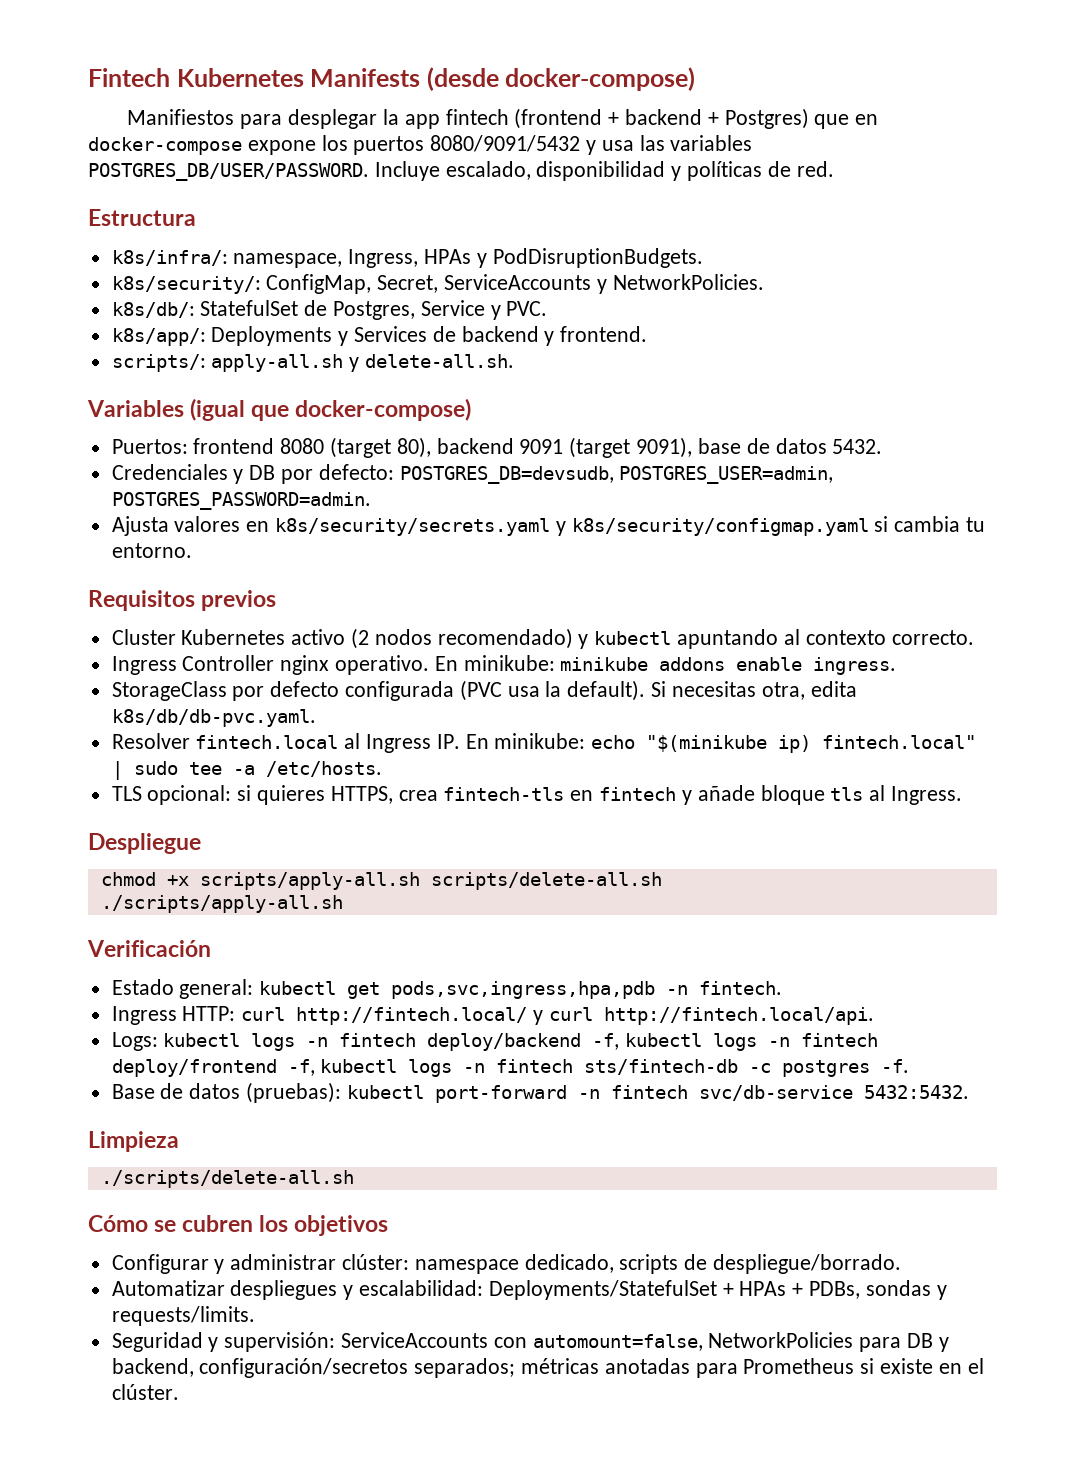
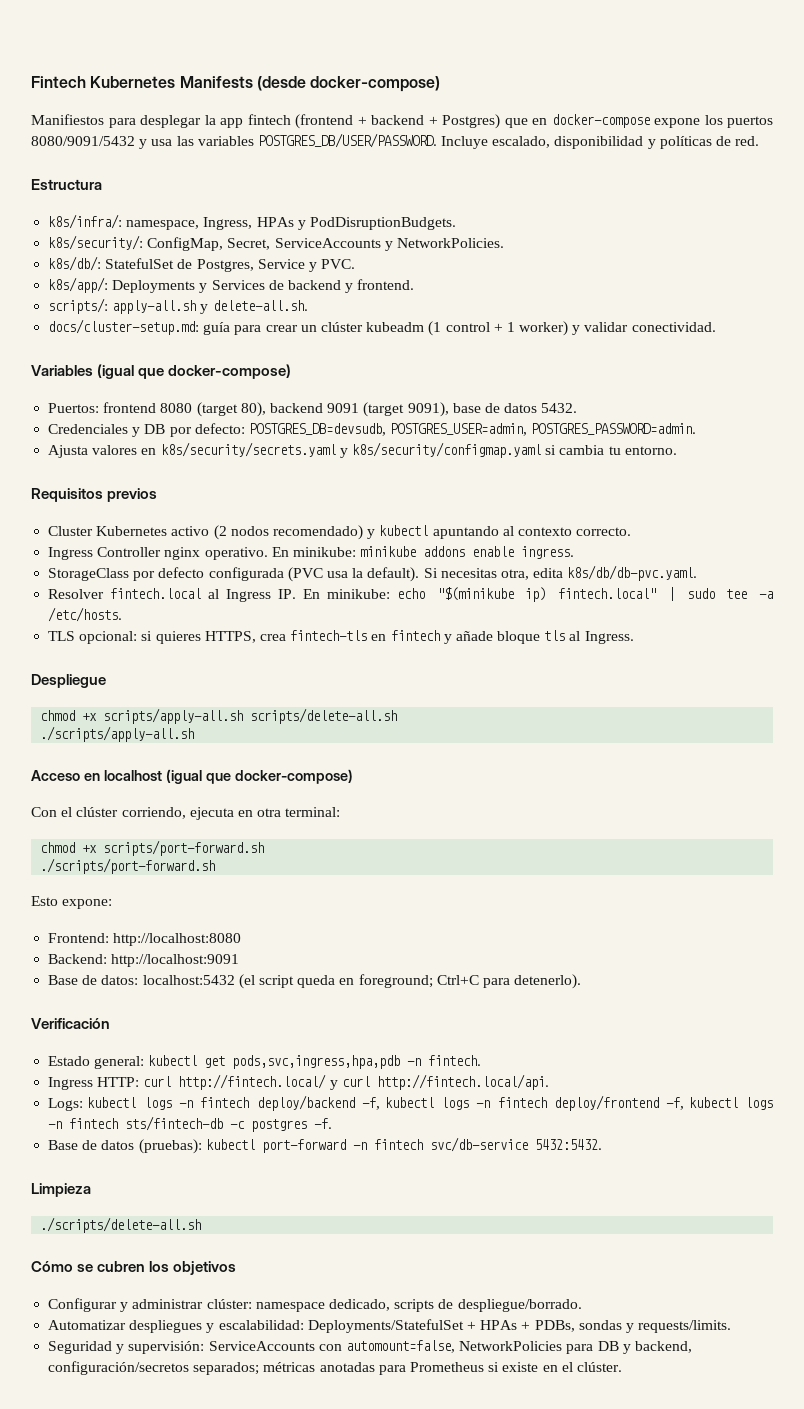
(515, 361) none -> [48,319,716,336] // docs/cluster-setup.md: guía para crear un clúster kubeadm (1 control + 1 worker) y validar conectividad.
(343, 904) none -> [31,769,353,784] [31,807,341,820] [40,840,265,856] [40,858,216,874] [31,896,113,909] [48,933,242,946] [48,954,240,967] [48,974,582,989] // Acceso en localhost (igual que docker-compose) // Con el clúster corriendo, ejecuta en otra terminal: // chmod +x scripts/port-forward.sh // ./scripts/port-forward.sh // Esto expone: // Frontend: http://localhost:8080 // Backend: http://localhost:9091 // Base de datos: localhost:5432 (el script queda en foreground; Ctrl+C para detenerlo).

